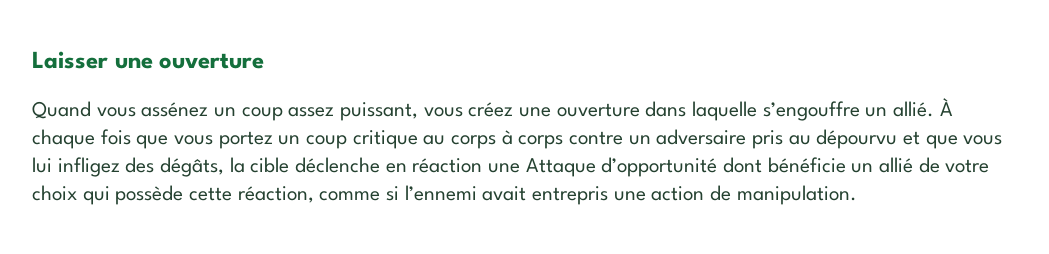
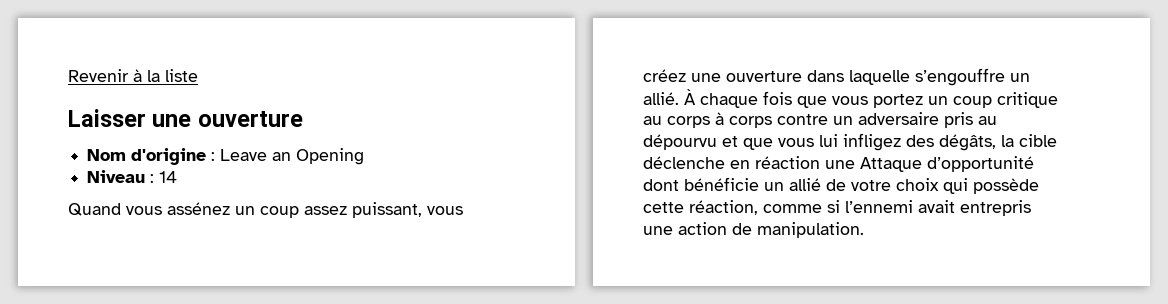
(32, 60) none -> [68,69,198,82] Revenir à la liste //
(265, 61) none -> [87,148,365,165] [87,170,178,183] // Nom d'origine : Leave an Opening // Niveau : 14

